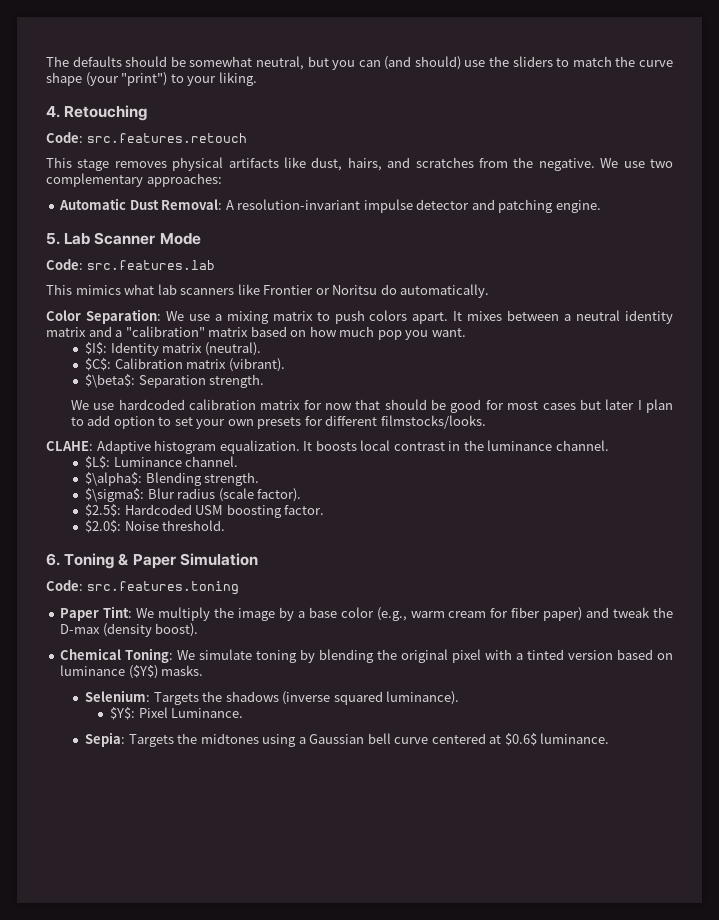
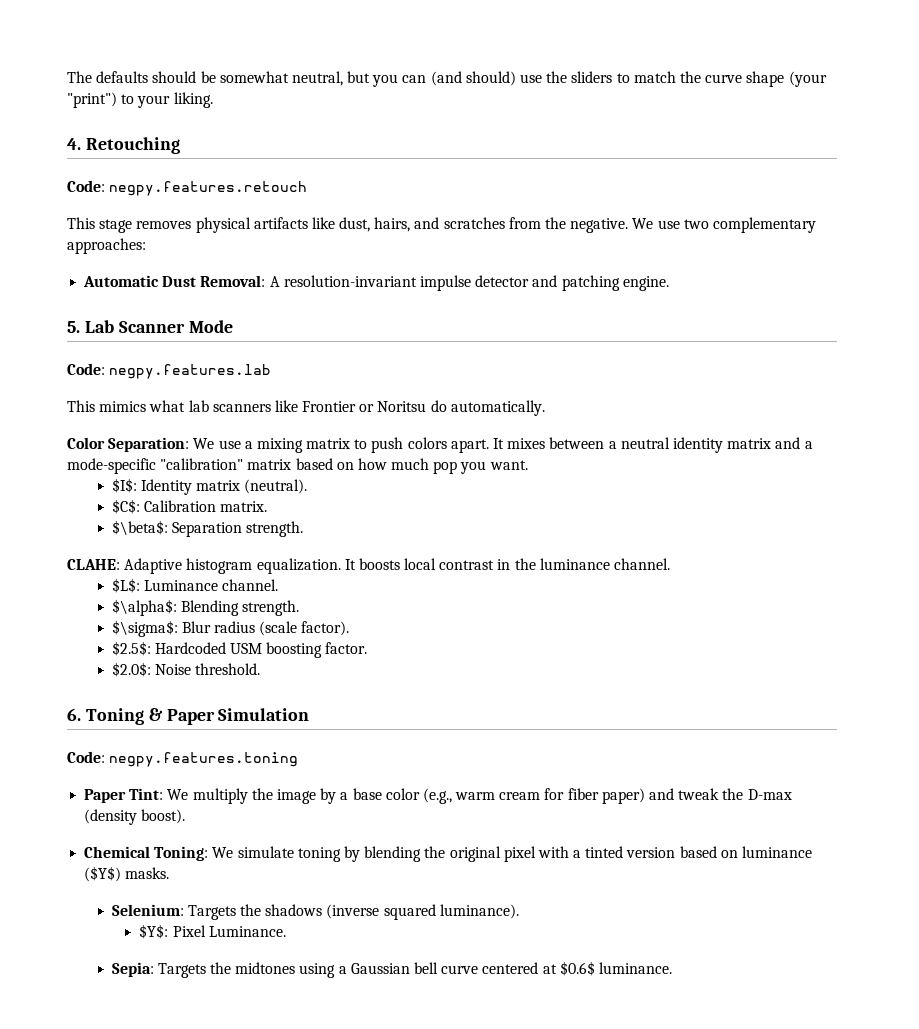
[86,133,247,143] src.features.retouch -> [109,181,308,196] negpy.features.retouch
[86,260,215,270] src.features.lab -> [109,364,272,379] negpy.features.lab
(123, 333) none -> [67,458,156,474] mode-specific
[186,358,285,372] matrix (vibrant). -> [220,501,268,512] matrix.
[70,399,673,413] [70,415,486,429] // We use hardcoded calibration matrix for now that should be good for most cases but later I plan to add option to set your own presets for different filmstocks/looks. -> (304, 529) none
[86,581,239,595] src.features.toning -> [109,752,299,767] negpy.features.toning

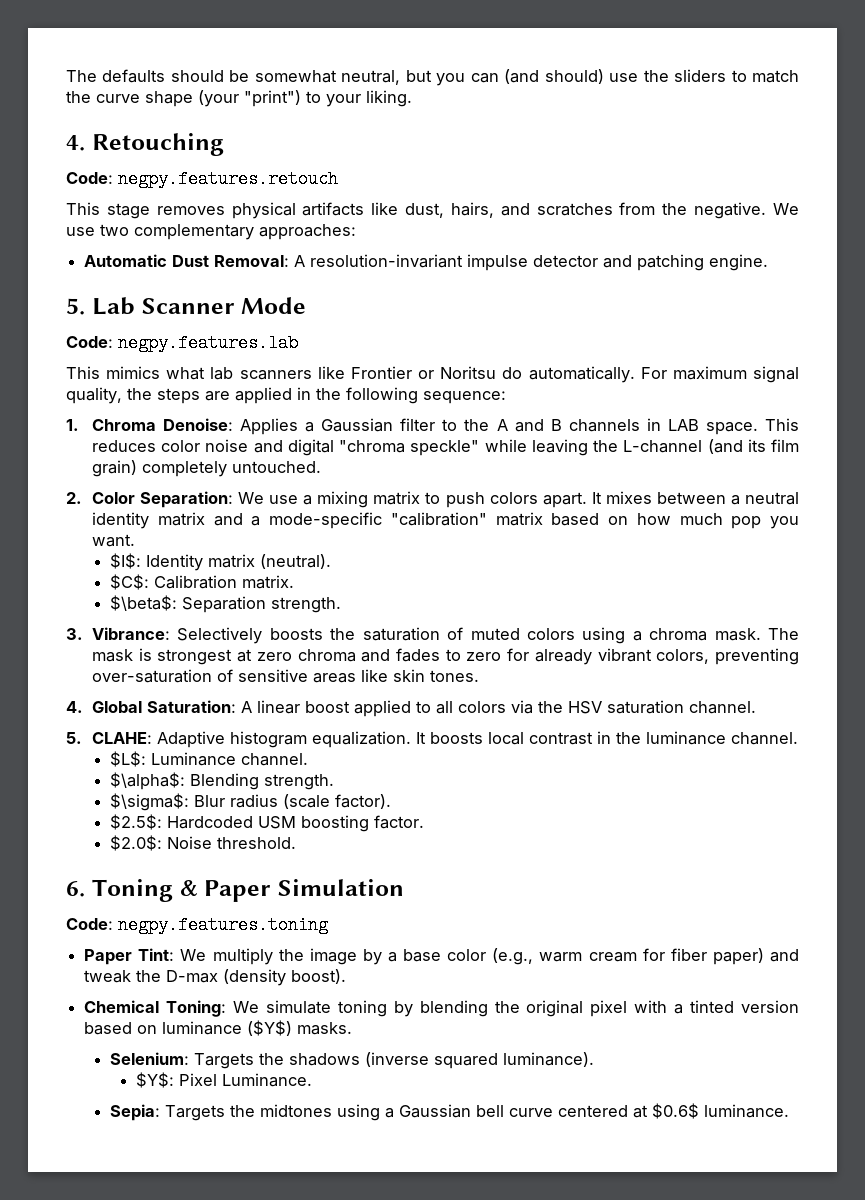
(545, 408) // -> [640,366,799,383] [66,387,506,404] [66,418,799,435] [92,439,800,456] [92,460,322,477] [66,492,82,504] For maximum signal quality, the steps are applied in the following sequence: // 1. Chroma Denoise: Applies a Gaussian filter to the A and B channels in LAB space. This reduces color noise and digital "chroma speckle" while leaving the L-channel (and its film grain) completely untouched. // 2.
(304, 529) none -> [66,627,800,644] [92,648,799,665] [92,669,480,683] [66,700,757,717] [66,732,82,744] 3. Vibrance: Selectively boosts the saturation of muted colors using a chroma mask. The mask is strongest at zero chroma and fades to zero for already vibrant colors, preventing over-saturation of sensitive areas like skin tones. // 4. Global Saturation: A linear boost applied to all colors via the HSV saturation channel. // 5.

